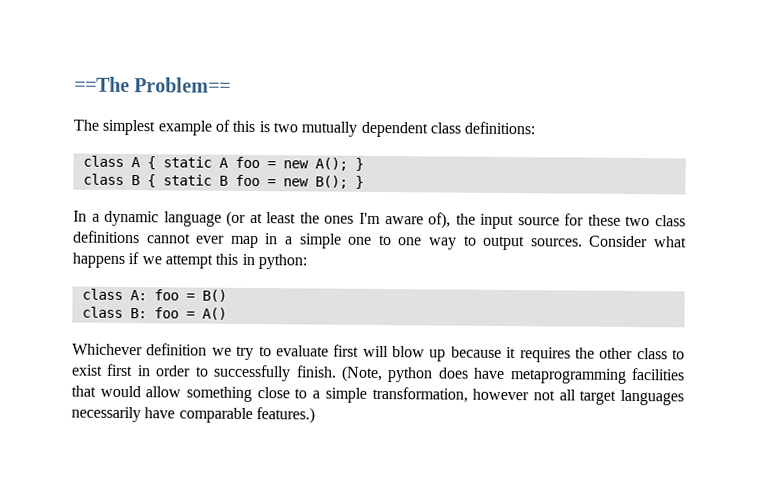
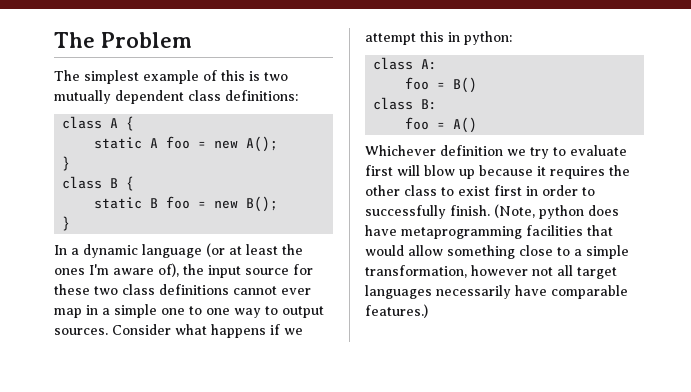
[74,76,232,93] ==The Problem== -> [54,32,192,48] The Problem
(156, 163) none -> (135, 123) //
(348, 164) none -> (279, 144) //
(156, 181) none -> (135, 183) //
(348, 182) none -> (279, 204) //
(147, 295) none -> (438, 64) //
(147, 313) none -> (438, 104) //

